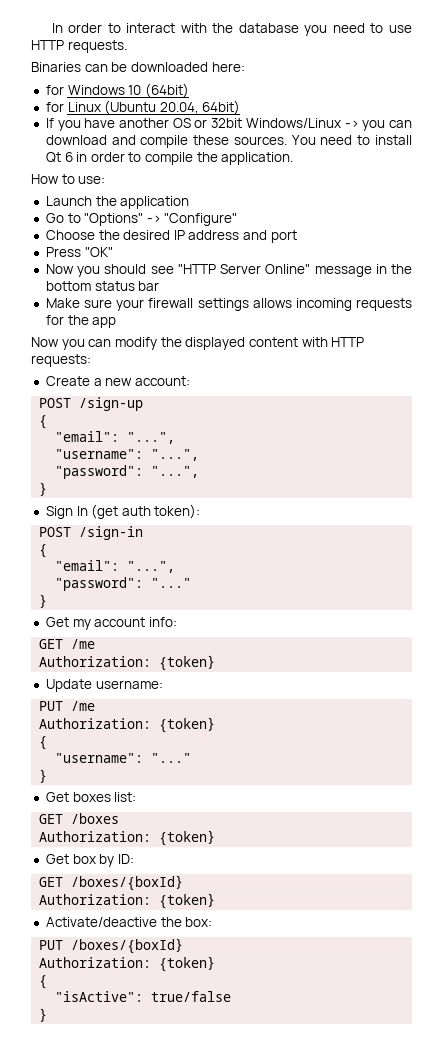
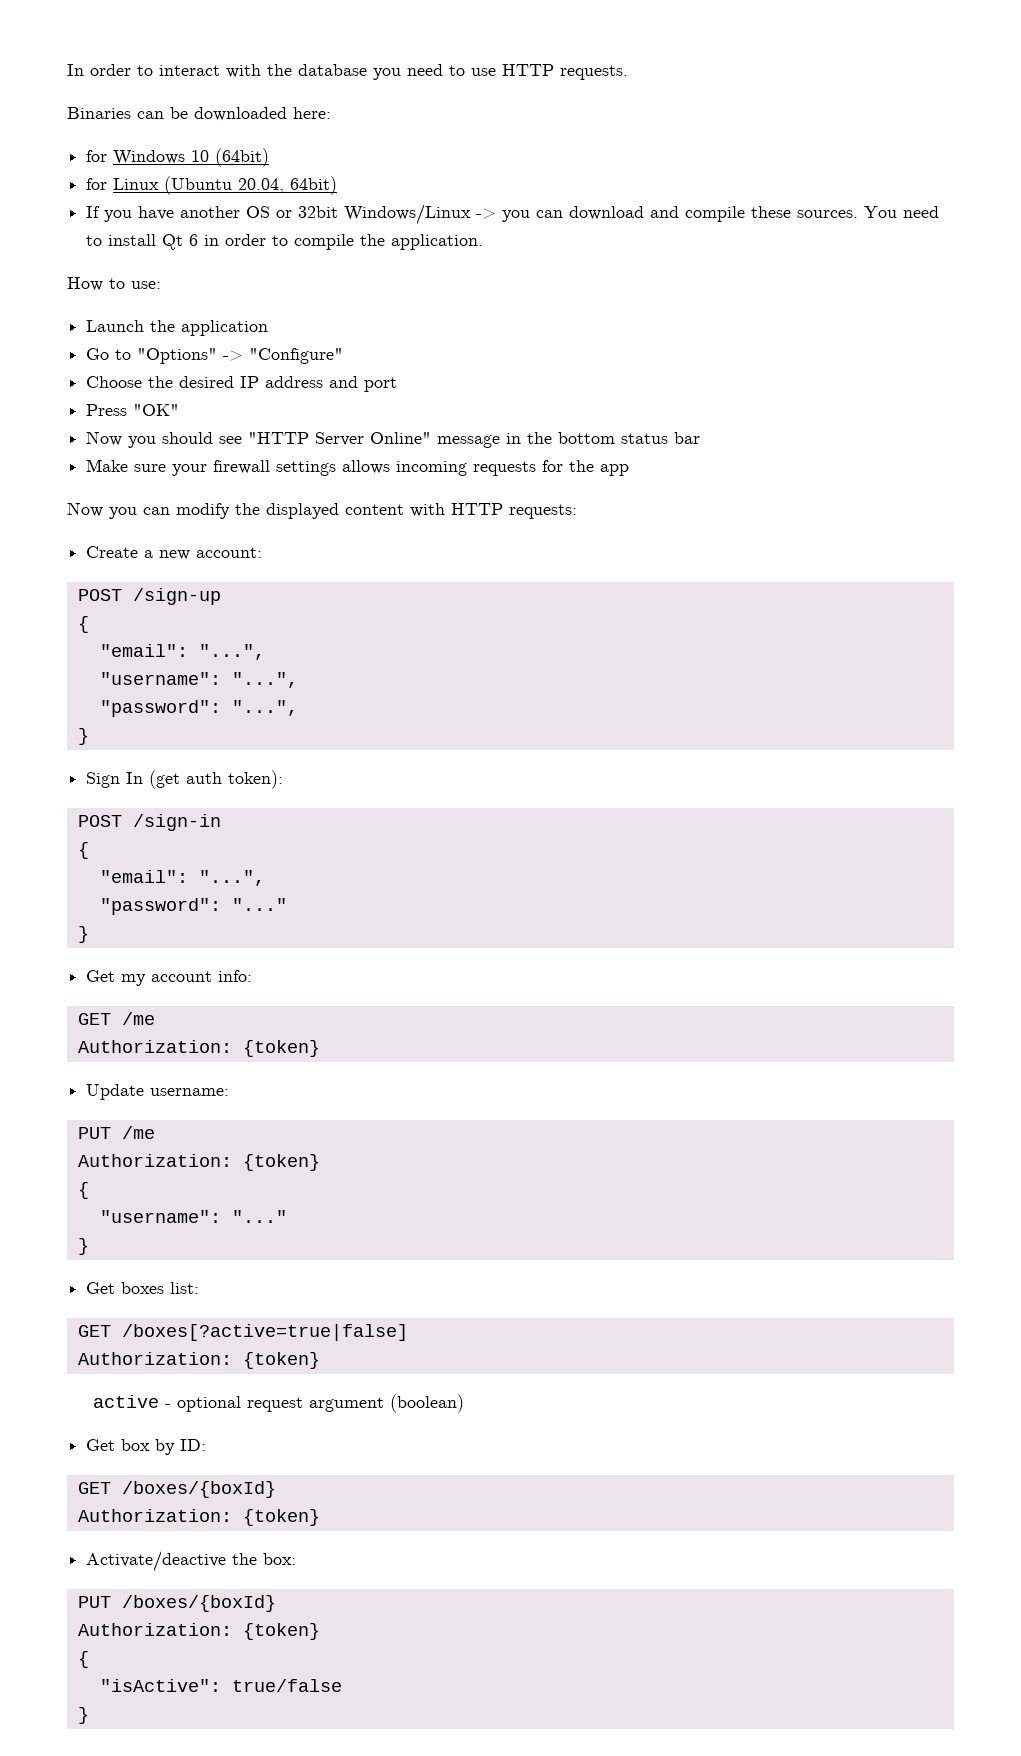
[71,813,120,824] [39,830,216,846] /boxes // Authorization: {token} -> [121,1324,408,1341] [77,1352,320,1369] [93,1394,465,1413] /boxes[?active=true|false] // Authorization: {token} // active - optional request argument (boolean)

